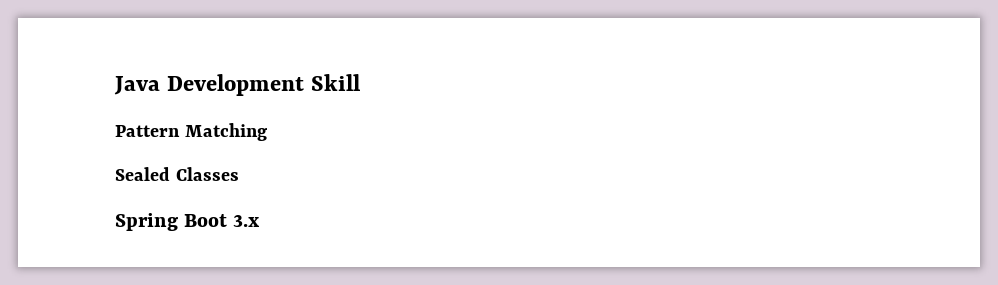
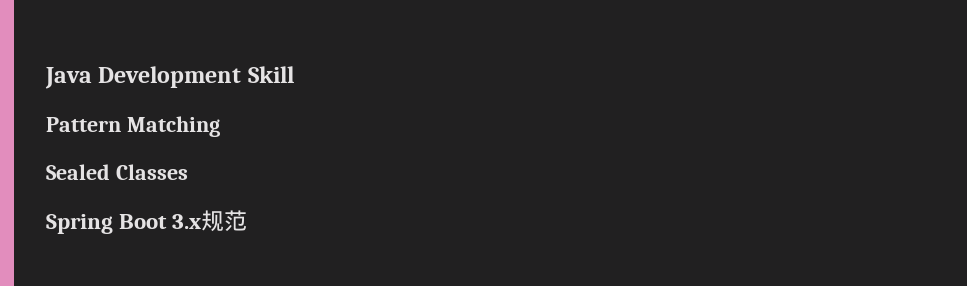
(261, 221) none -> [201,210,248,232] 规范

